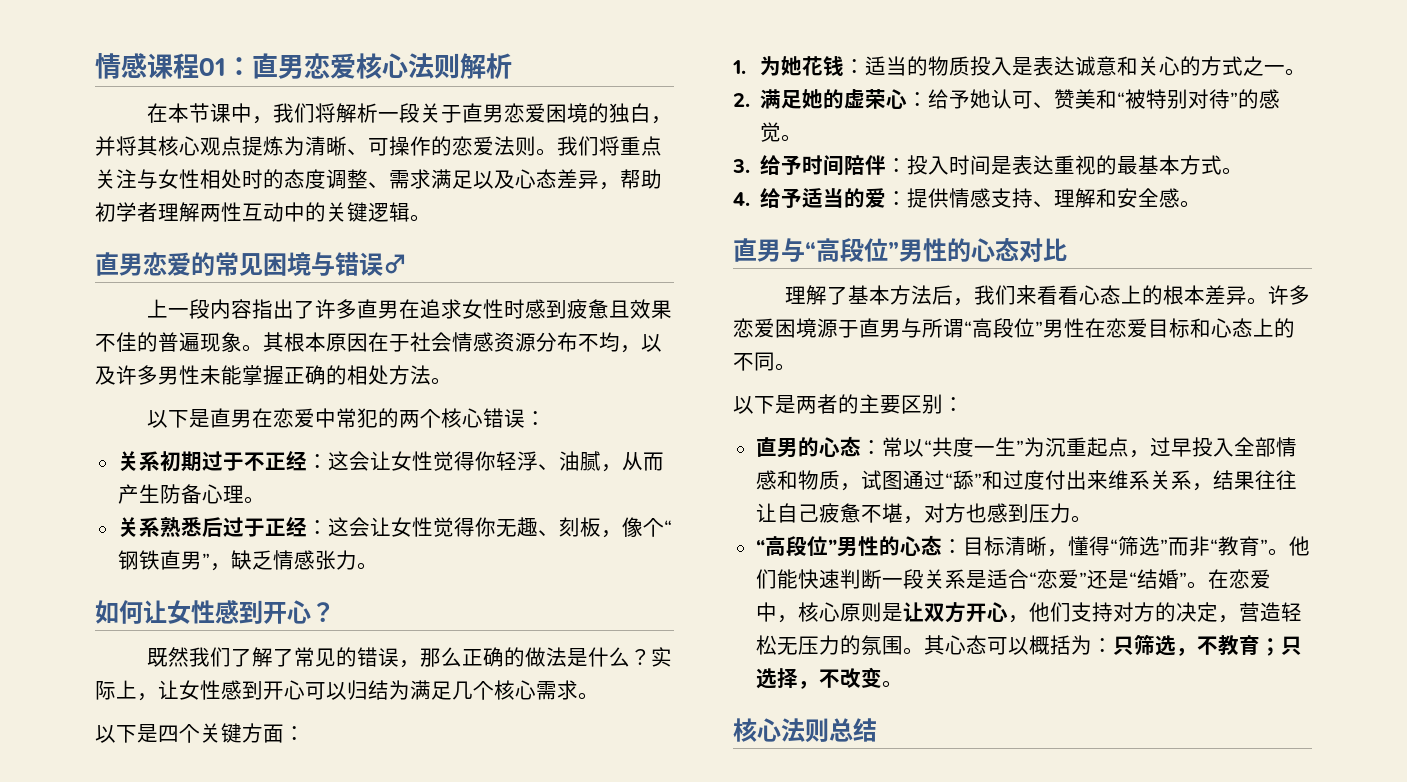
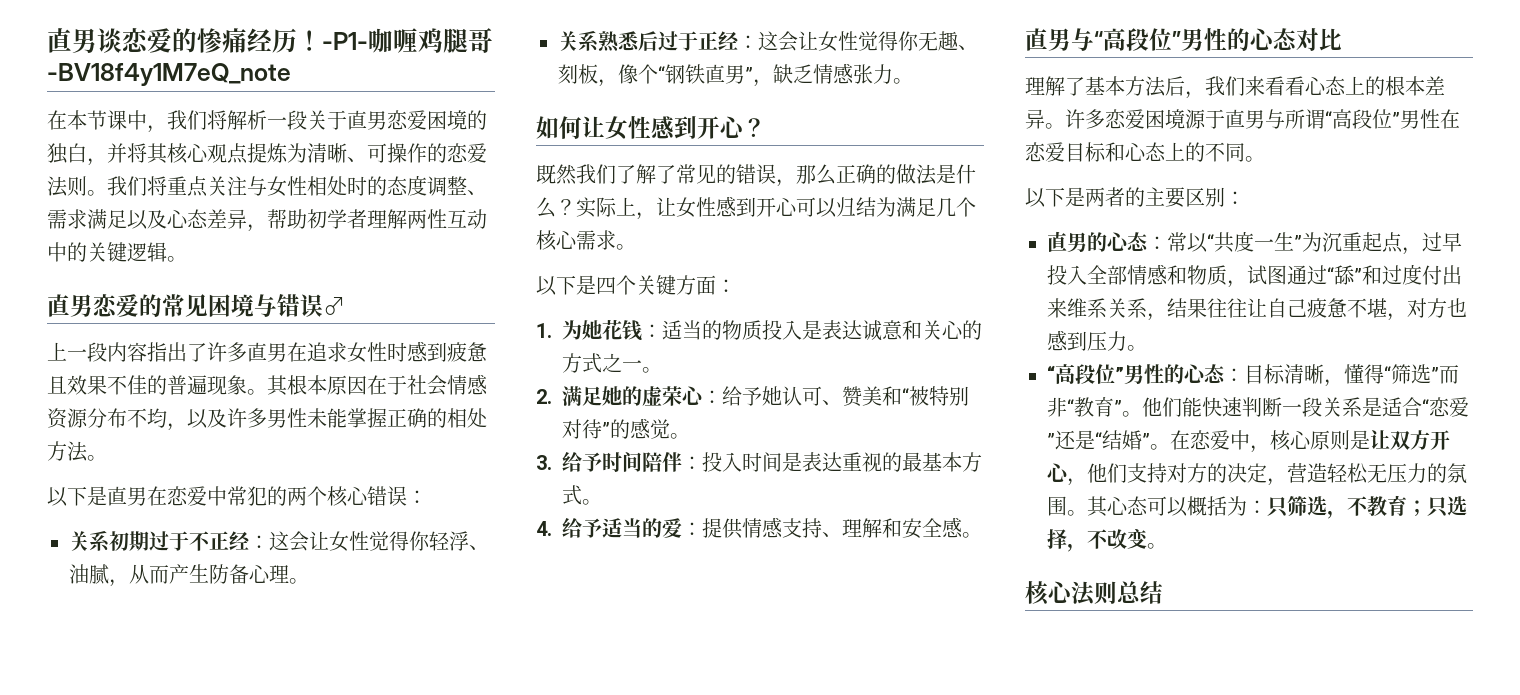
[95,53,512,79] 情感课程01：直男恋爱核心法则解析 -> [47,28,493,53] [47,63,291,86] 直男谈恋爱的惨痛经历！-P1-咖喱鸡腿哥-BV18f4y1M7eQ_note

